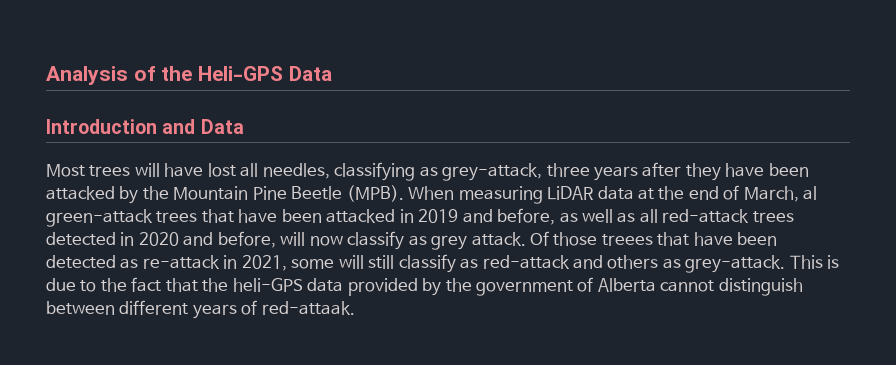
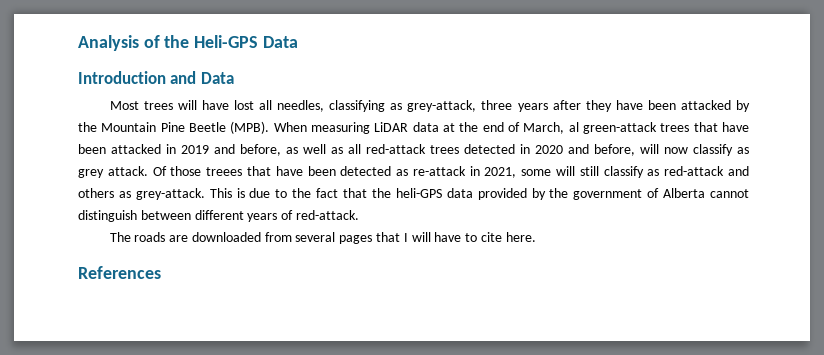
[261,301,355,315] red-attaak. -> [295,210,359,220] [109,232,536,244] [78,266,161,279] red-attack. // The roads are downloaded from several pages that I will have to cite here. // References

